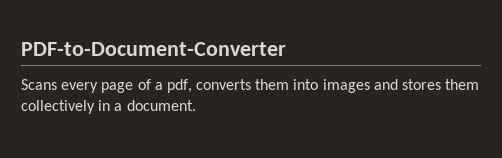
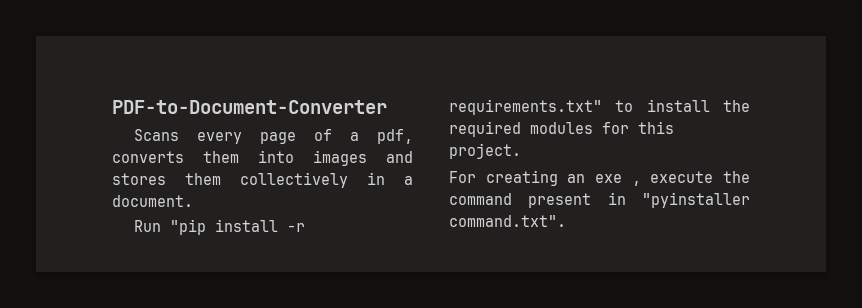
(196, 105) none -> [134,219,306,235] [449,99,750,115] [449,121,674,137] [449,143,521,159] [449,170,750,186] [449,192,750,208] [449,215,566,227] // Run "pip install -r requirements.txt" to install the required modules for this project. // For creating an exe , execute the command present in "pyinstaller command.txt".

